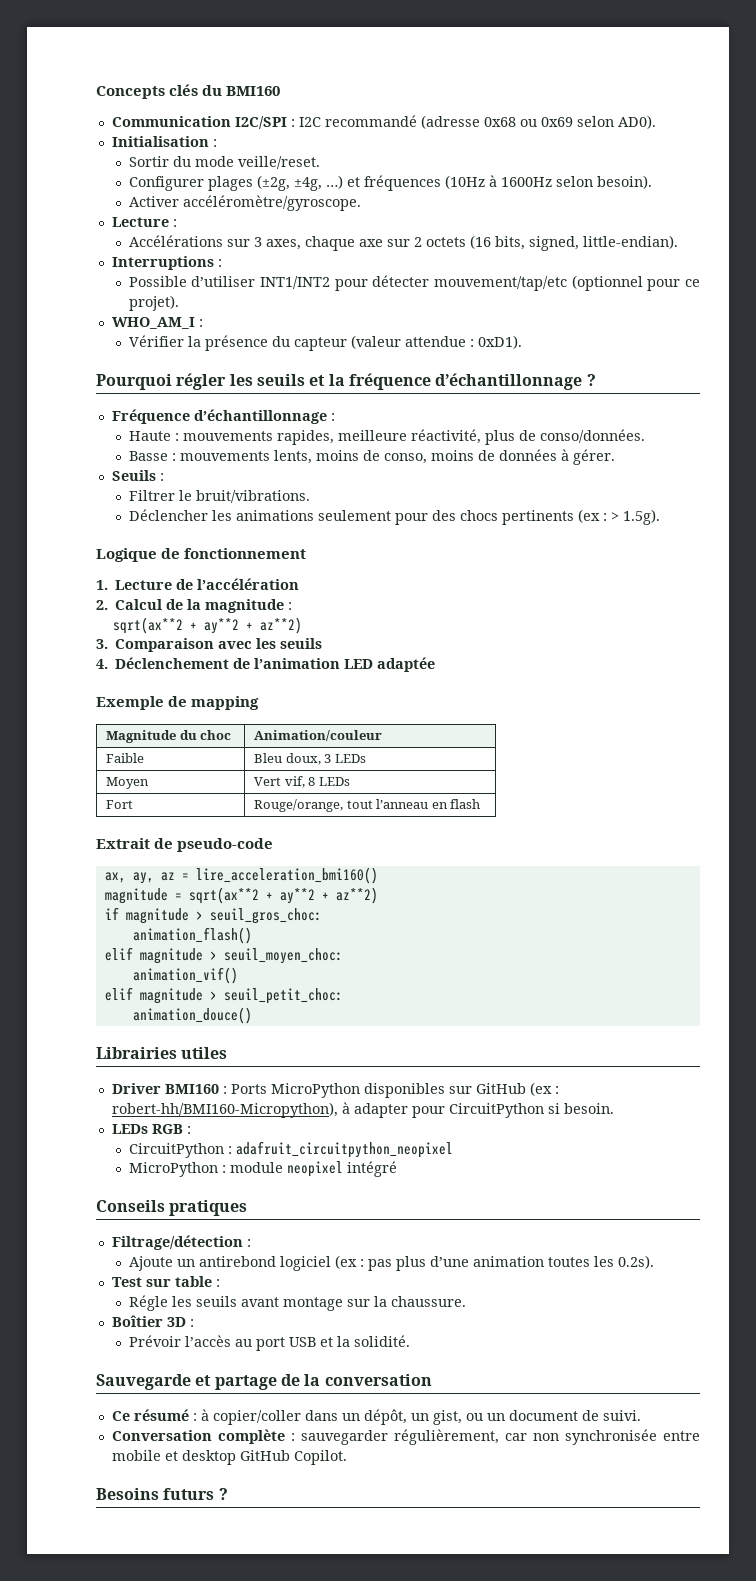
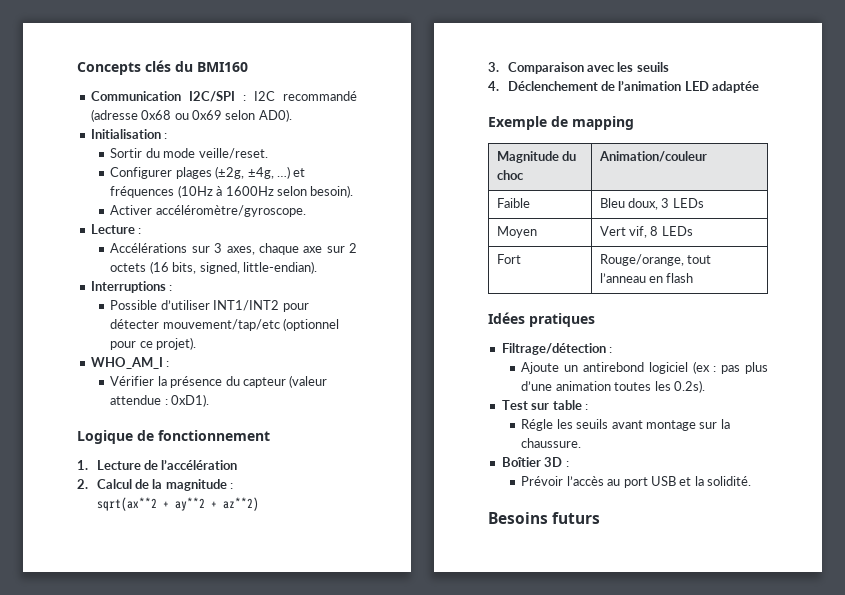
[96,373,596,390] [111,409,335,424] [128,429,645,445] [128,449,615,465] [111,470,164,481] [128,490,310,503] [128,509,660,525] // Pourquoi régler les seuils et la fréquence d’échantillonnage ? // Fréquence d’échantillonnage : // Haute : mouvements rapides, meilleure réactivité, plus de conso/données. // Basse : mouvements lents, moins de conso, moins de données à gérer. // Seuils : // Filtrer le bruit/vibrations. // Déclencher les animations seulement pour des chocs pertinents (ex : > 1.5g). -> (210, 400) none
[96,838,274,852] [104,867,378,884] [104,887,378,904] [104,907,322,924] [132,927,252,944] [104,947,343,964] [132,967,238,984] [104,987,343,1004] [132,1007,252,1024] [96,1047,228,1059] [111,1082,559,1098] [111,1102,614,1118] [111,1124,191,1134] [128,1141,453,1158] [128,1161,397,1177] [96,1200,165,1212] Extrait de pseudo-code // ax, ay, az = lire_acceleration_bmi160() // magnitude = sqrt(ax**2 + ay**2 + az**2) // if magnitude > seuil_gros_choc: // animation_flash() // elif magnitude > seuil_moyen_choc: // animation_vif() // elif magnitude > seuil_petit_choc: // animation_douce() // Librairies utiles // Driver BMI160 : Ports MicroPython disponibles sur GitHub (ex : robert-hh/BMI160-Micropython), à adapter pour CircuitPython si besoin. // LEDs RGB : // CircuitPython : adafruit_circuitpython_neopixel // MicroPython : module neopixel intégré // Conseils -> [488,312,525,324] Idées
[96,1374,432,1390] [111,1409,641,1425] [111,1429,701,1445] [111,1450,347,1465] // Sauvegarde et partage de la conversation // Ce résumé : à copier/coller dans un dépôt, un gist, ou un document de suivi. // Conversation complète : sauvegarder régulièrement, car non synchronisée entre mobile et desktop GitHub Copilot. -> (752, 481) none
[218,1488,228,1500] ? -> (601, 518) none

